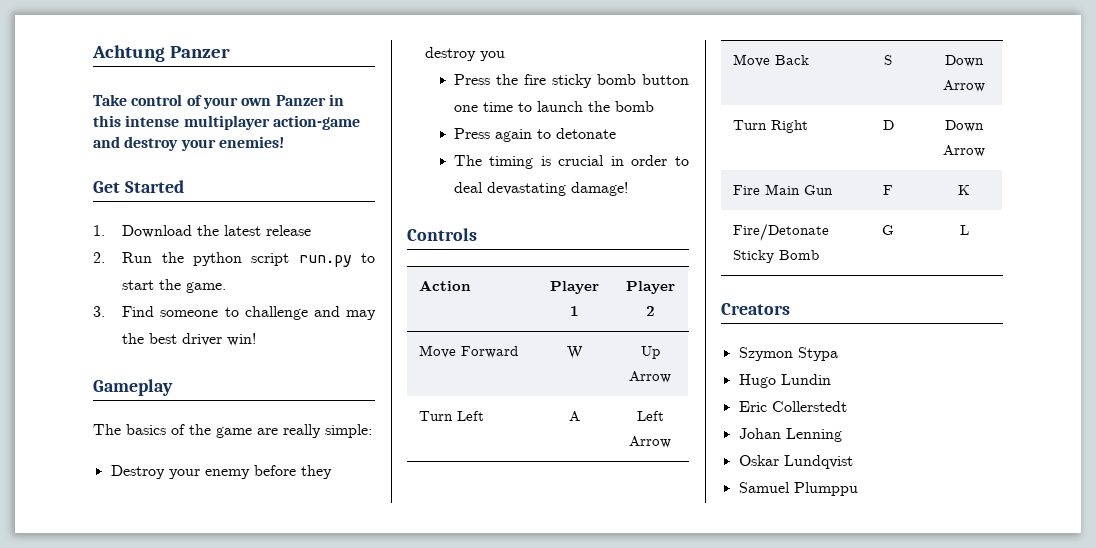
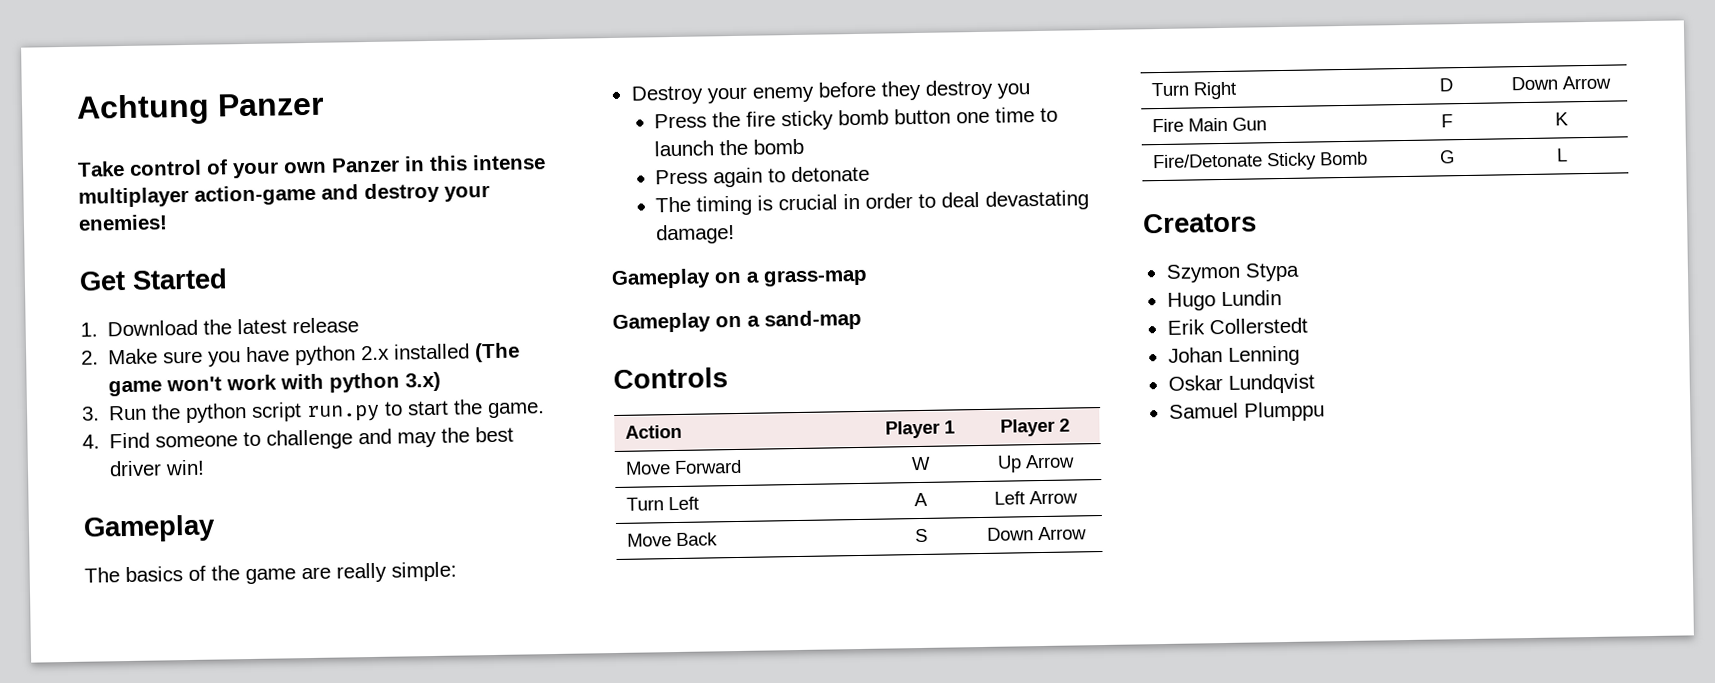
(105, 257) none -> [108,342,521,367] [108,371,442,397] [81,406,100,421] Make sure you have python 2.x installed (The game won't work with python 3.x) // 3.
[93,306,105,317] 3. -> [82,434,100,449] 4.
(628, 189) none -> [611,268,868,290] [612,309,862,334] // Gameplay on a grass-map // Gameplay on a sand-map
[738,401,767,412] Eric -> [1166,319,1205,335] Erik

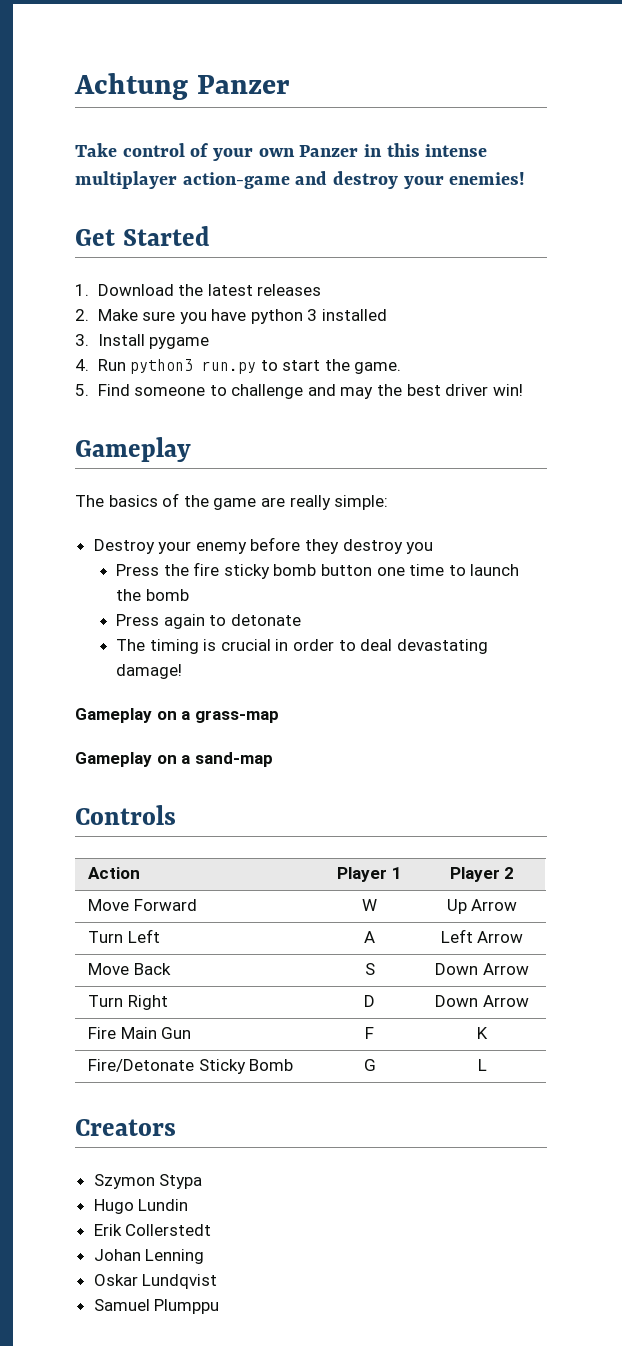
[292,317,360,334] release -> [257,284,322,296] releases
[361,345,391,361] 2.x -> [307,309,318,321] 3
[474,342,521,363] [108,371,442,397] [81,402,303,424] (The game won't work with python 3.x) // 3. Run the python script -> [75,334,210,349] [75,359,194,374] // 3. Install pygame // 4. Run python3
[82,434,100,449] 4. -> [75,384,89,396] 5.

